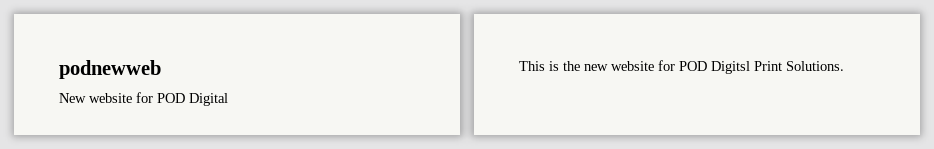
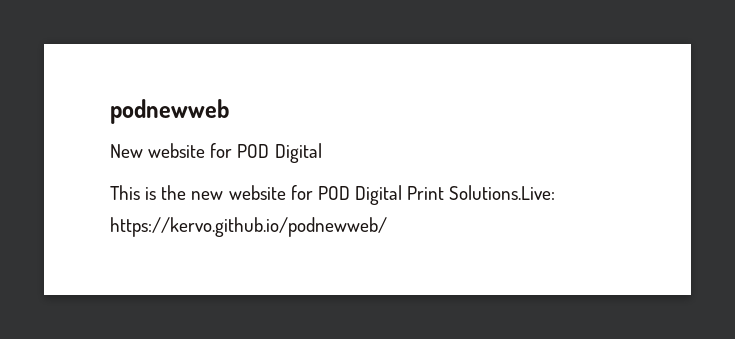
[711,61,844,74] Digitsl Print Solutions. -> [354,185,556,205] [110,217,387,237] Digital Print Solutions.Live: https://kervo.github.io/podnewweb/

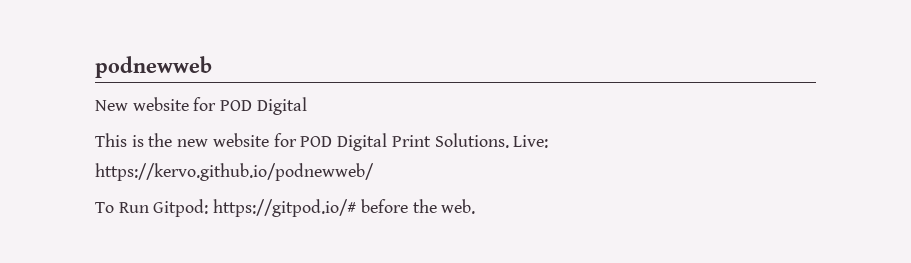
[449,185,556,200] Solutions.Live: -> [434,133,549,148] Solutions. Live:
(387, 227) none -> [95,199,476,217] // To Run Gitpod: https://gitpod.io/# before the web.

